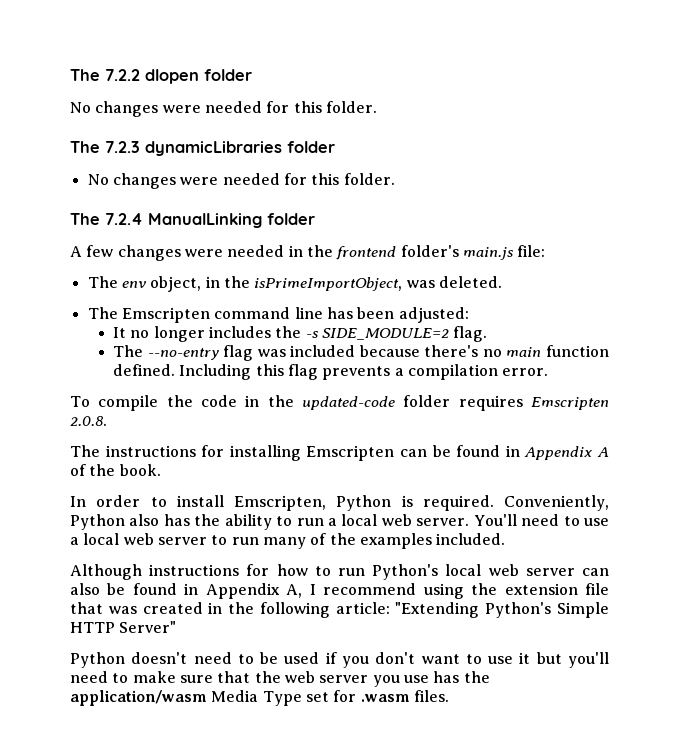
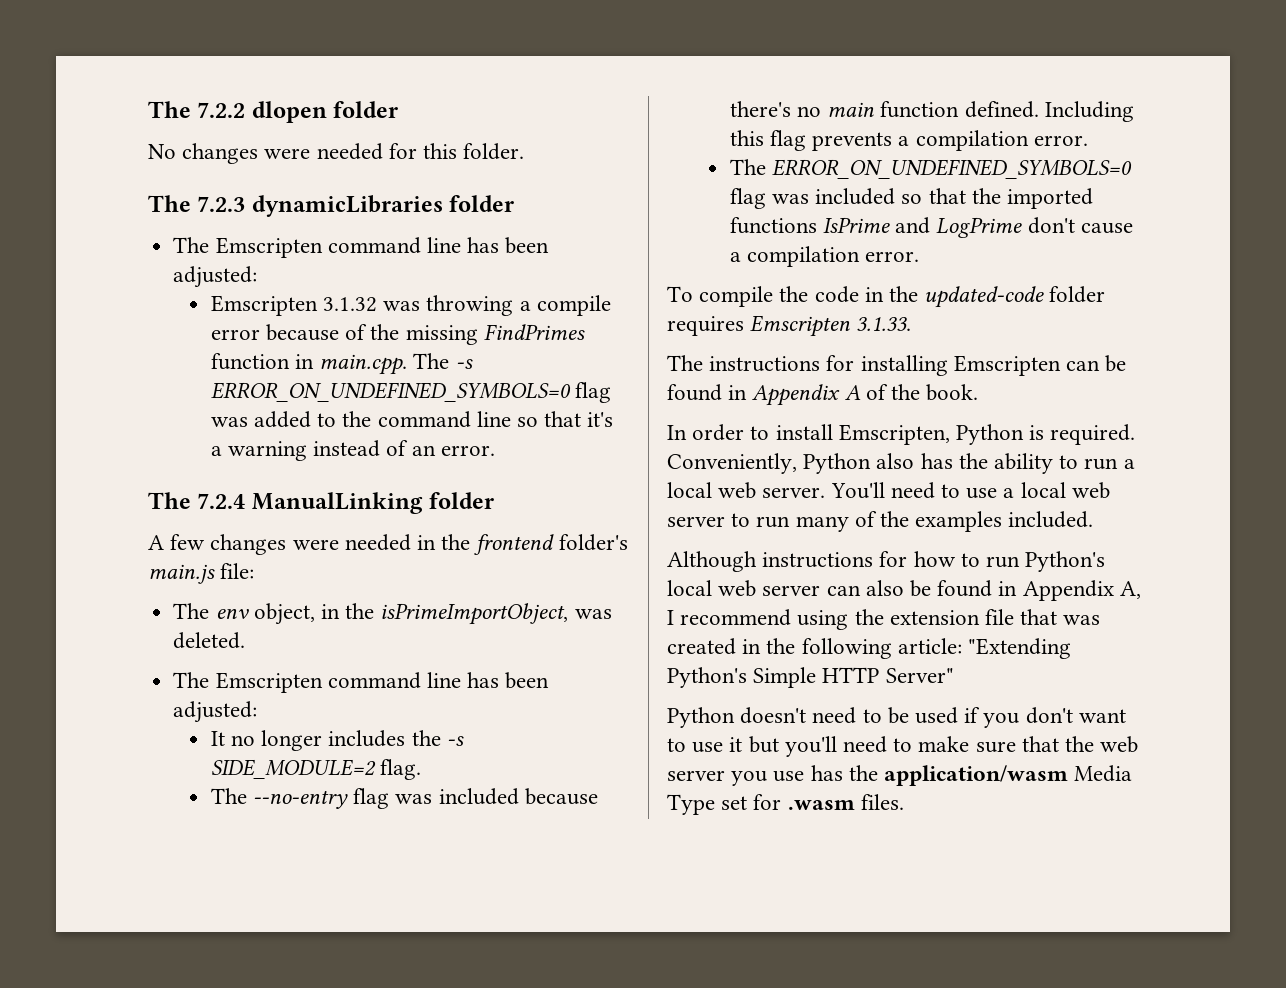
[87,173,395,189] No changes were needed for this folder. -> [173,237,550,258] [173,266,258,288] [210,295,611,316] [210,324,585,345] [210,353,473,375] [210,382,611,403] [210,411,614,428] [210,440,495,461] The Emscripten command line has been adjusted: // Emscripten 3.1.32 was throwing a compile error because of the missing FindPrimes function in main.cpp. The -s ERROR_ON_UNDEFINED_SYMBOLS=0 flag was added to the command line so that it's a warning instead of an error.
(549, 372) none -> [729,159,1132,179] [729,188,1093,209] [729,217,1133,238] [729,246,920,267] // The ERROR_ON_UNDEFINED_SYMBOLS=0 flag was included so that the imported functions IsPrime and LogPrime don't cause a compilation error.
[70,416,107,426] 2.0.8. -> [856,316,912,331] 3.1.33.

